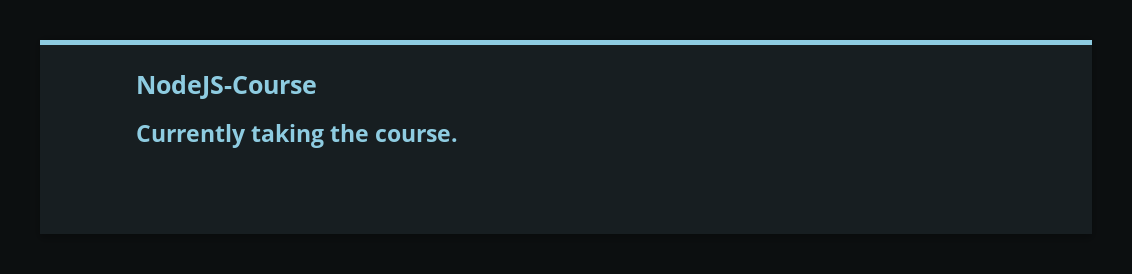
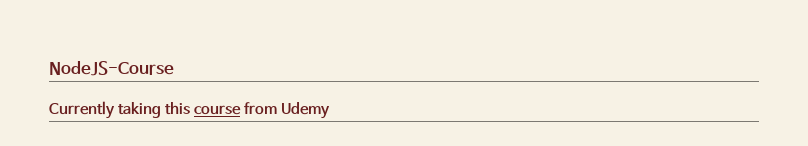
[330,124,459,142] the course. -> [165,102,331,119] this course from Udemy

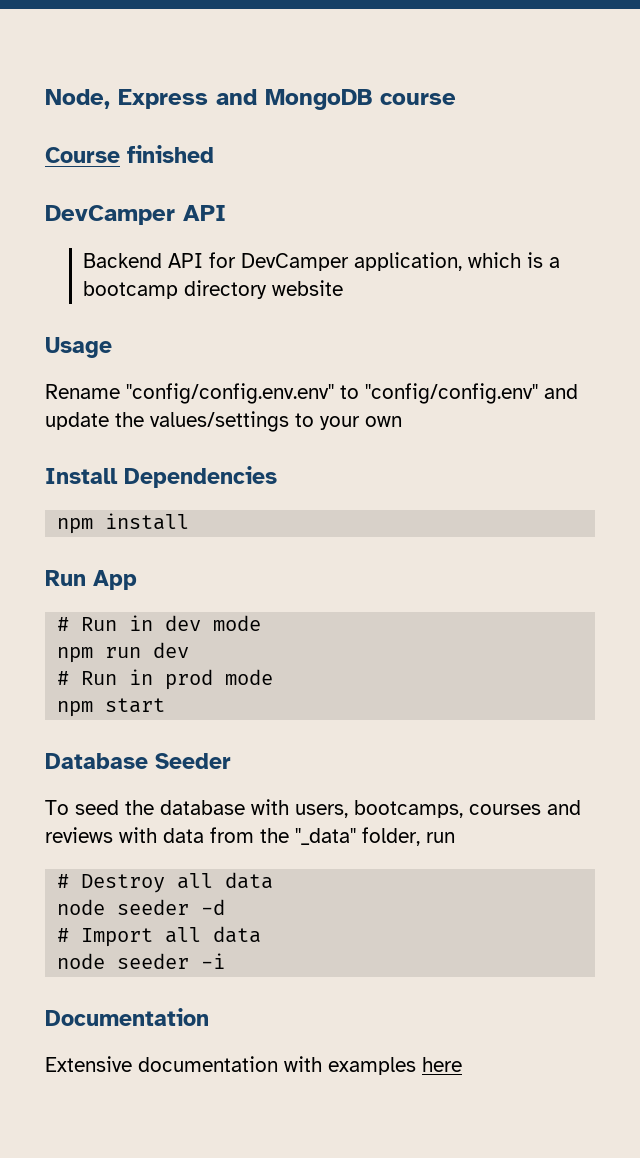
[49,61,174,76] [49,101,331,119] NodeJS-Course // Currently taking this course from Udemy -> [45,89,456,110] [45,145,214,163] [45,205,226,225] [82,252,560,271] [82,280,343,299] [45,337,112,358] [45,383,578,404] [45,411,402,432] [45,466,277,488] [57,513,190,534] [45,570,137,590] [57,615,262,631] [57,642,190,663] [57,669,274,690] [57,698,166,717] [45,753,231,769] [45,799,581,818] [45,827,455,846] [57,872,274,893] [57,899,226,915] [57,926,262,947] [57,953,226,969] [45,1008,209,1026] [45,1056,462,1075] Node, Express and MongoDB course // Course finished // DevCamper API // Backend API for DevCamper application, which is a bootcamp directory website // Usage // Rename "config/config.env.env" to "config/config.env" and update the values/settings to your own // Install Dependencies // npm install // Run App // # Run in dev mode // npm run dev // # Run in prod mode // npm start // Database Seeder // To seed the database with users, bootcamps, courses and reviews with data from the "_data" folder, run // # Destroy all data // node seeder -d // # Import all data // node seeder -i // Documentation // Extensive documentation with examples here

